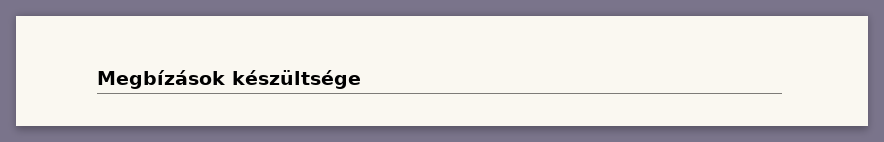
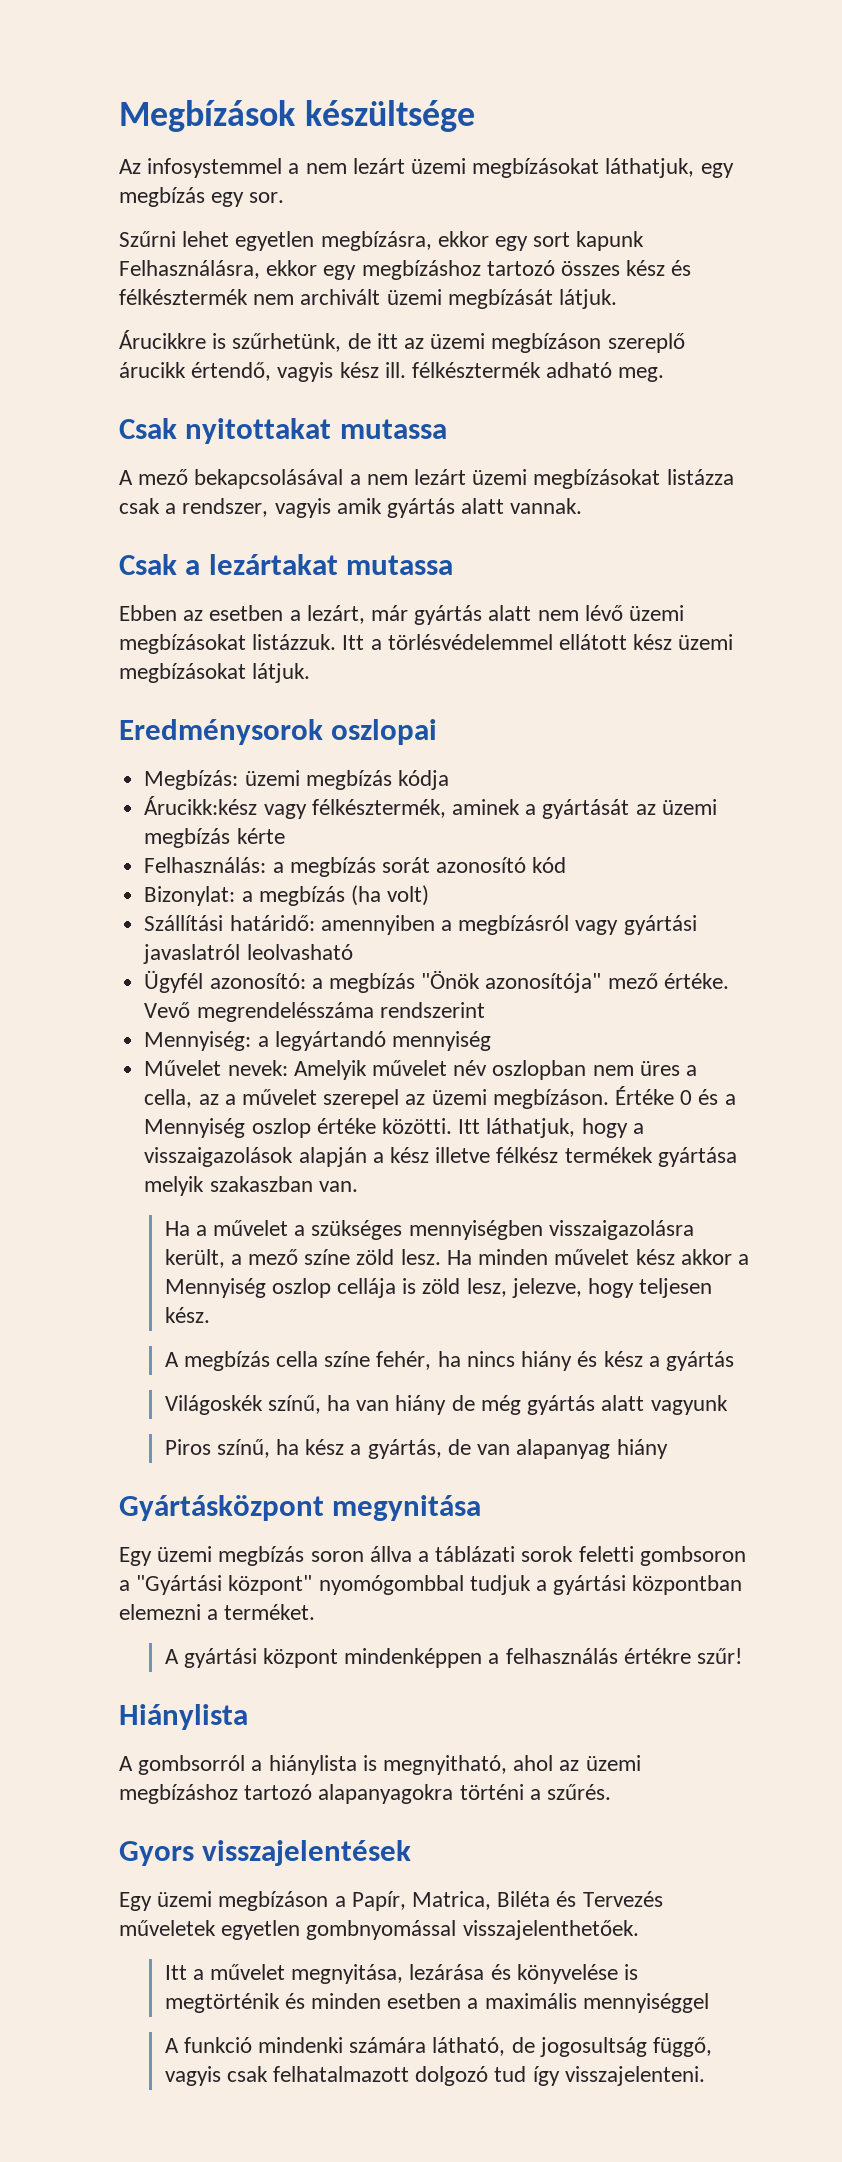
(361, 79) none -> [119,158,734,178] [119,187,285,207] [119,231,645,251] [119,260,692,280] [119,289,618,309] [119,330,685,353] [119,362,665,382] [119,418,447,444] [119,469,734,489] [119,498,583,518] [119,554,454,575] [119,605,685,625] [119,634,734,654] [119,663,311,683] [119,719,438,745] [144,770,449,790] [144,796,717,819] [144,828,285,848] [144,857,567,877] [144,885,430,906] [144,915,697,935] [143,944,353,964] [144,970,729,993] [144,1002,485,1022] [144,1031,491,1051] [144,1060,697,1080] [144,1086,736,1109] [144,1118,644,1138] [144,1147,737,1167] [144,1176,358,1196] [164,1220,694,1240] [164,1249,749,1268] [164,1278,713,1298] [164,1307,210,1323] [164,1351,734,1371] [164,1395,728,1415] [164,1439,668,1459] [119,1495,482,1521] [119,1546,746,1566] [119,1575,743,1595] [119,1604,316,1620] [164,1648,743,1668] [119,1704,248,1730] [119,1755,641,1775] [119,1784,612,1804] [119,1840,412,1866] [119,1891,663,1911] [119,1920,639,1940] [164,1964,639,1984] [164,1993,709,2013] [164,2037,713,2057] [164,2066,705,2086] // Az infosystemmel a nem lezárt üzemi megbízásokat láthatjuk, egy megbízás egy sor. // Szűrni lehet egyetlen megbízásra, ekkor egy sort kapunk Felhasználásra, ekkor egy megbízáshoz tartozó összes kész és félkésztermék nem archivált üzemi megbízását látjuk. // Árucikkre is szűrhetünk, de itt az üzemi megbízáson szereplő árucikk értendő, vagyis kész ill. félkésztermék adható meg. // Csak nyitottakat mutassa // A mező bekapcsolásával a nem lezárt üzemi megbízásokat listázza csak a rendszer, vagyis amik gyártás alatt vannak. // Csak a lezártakat mutassa // Ebben az esetben a lezárt, már gyártás alatt nem lévő üzemi megbízásokat listázzuk. Itt a törlésvédelemmel ellátott kész üzemi megbízásokat látjuk. // Eredménysorok oszlopai // Megbízás: üzemi megbízás kódja // Árucikk:kész vagy félkésztermék, aminek a gyártását az üzemi megbízás kérte // Felhasználás: a megbízás sorát azonosító kód // Bizonylat: a megbízás (ha volt) // Szállítási határidő: amennyiben a megbízásról vagy gyártási javaslatról leolvasható // Ügyfél azonosító: a megbízás "Önök azonosítója" mező értéke. Vevő megrendelésszáma rendszerint // Mennyiség: a legyártandó mennyiség // Művelet nevek: Amelyik művelet név oszlopban nem üres a cella, az a művelet szerepel az üzemi megbízáson. Értéke 0 és a Mennyiség oszlop értéke közötti. Itt láthatjuk, hogy a visszaigazolások alapján a kész illetve félkész termékek gyártása melyik szakaszban van. // Ha a művelet a szükséges mennyiségben visszaigazolásra került, a mező színe zöld lesz. Ha minden művelet kész akkor a Mennyiség oszlop cellája is zöld lesz, jelezve, hogy teljesen kész. // A megbízás cella színe fehér, ha nincs hiány és kész a gyártás // Világoskék színű, ha van hiány de még gyártás alatt vagyunk // Piros színű, ha kész a gyártás, de van alapanyag hiány // Gyártásközpont megynitása // Egy üzemi megbízás soron állva a táblázati sorok feletti gombsoron a "Gyártási központ" nyomógombbal tudjuk a gyártási központban elemezni a terméket. // A gyártási központ mindenképpen a felhasználás értékre szűr! // Hiánylista // A gombsorról a hiánylista is megnyitható, ahol az üzemi megbízáshoz tartozó alapanyagokra történi a szűrés. // Gyors visszajelentések // Egy üzemi megbízáson a Papír, Matrica, Biléta és Tervezés műveletek egyetlen gombnyomással visszajelenthetőek. // Itt a művelet megnyitása, lezárása és könyvelése is megtörténik és minden esetben a maximális mennyiséggel // A funkció mindenki számára látható, de jogosultság függő, vagyis csak felhatalmazott dolgozó tud így visszajelenteni.

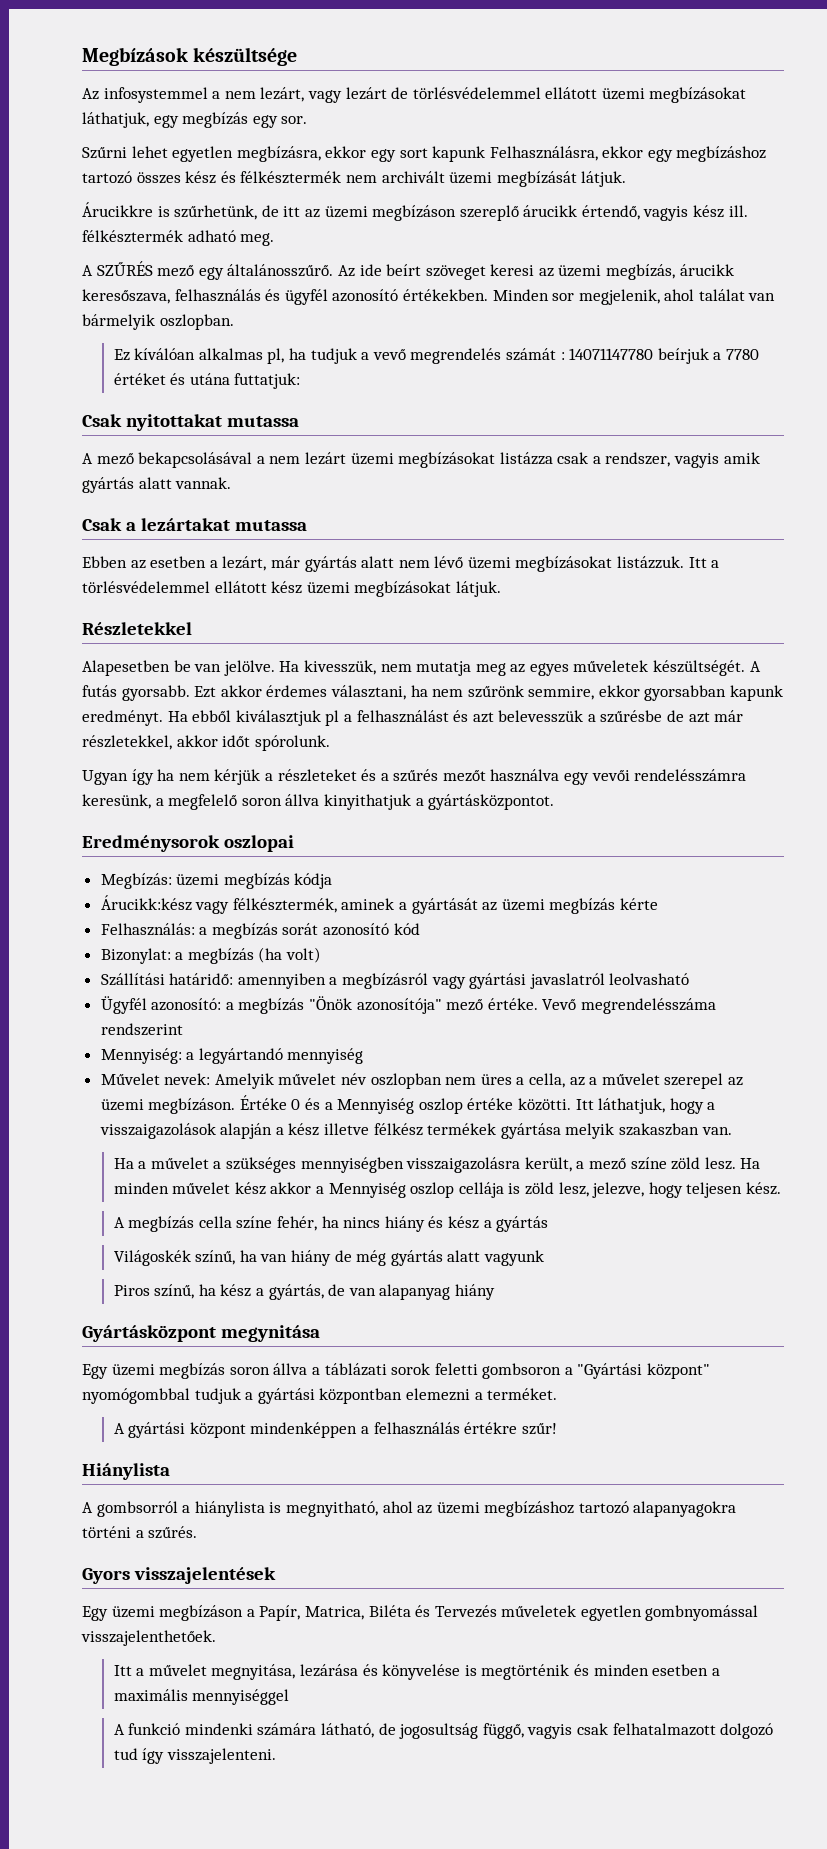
[352,158,405,174] lezárt -> [260,87,598,103] lezárt, vagy lezárt de törlésvédelemmel ellátott
(665, 374) none -> [82,261,734,280] [82,289,776,305] [82,314,234,330] [113,348,759,364] [113,373,301,389] // A SZŰRÉS mező egy általánosszűrő. Az ide beírt szöveget keresi az üzemi megbízás, árucikk keresőszava, felhasználás és ügyfél azonosító értékekben. Minden sor megjelenik, ahol találat van bármelyik oszlopban. // Ez kíválóan alkalmas pl, ha tudjuk a vevő megrendelés számát : 14071147780 beírjuk a 7780 értéket és utána futtatjuk:
(311, 673) none -> [82,622,192,635] [82,660,761,676] [82,685,784,701] [82,710,744,726] [82,735,330,751] [82,769,747,785] [82,794,555,810] // Részletekkel // Alapesetben be van jelölve. Ha kivesszük, nem mutatja meg az egyes műveletek készültségét. A futás gyorsabb. Ezt akkor érdemes választani, ha nem szűrönk semmire, ekkor gyorsabban kapunk eredményt. Ha ebből kiválasztjuk pl a felhasználást és azt belevesszük a szűrésbe de azt már részletekkel, akkor időt spórolunk. // Ugyan így ha nem kérjük a részleteket és a szűrés mezőt használva egy vevői rendelésszámra keresünk, a megfelelő soron állva kinyithatjuk a gyártásközpontot.

